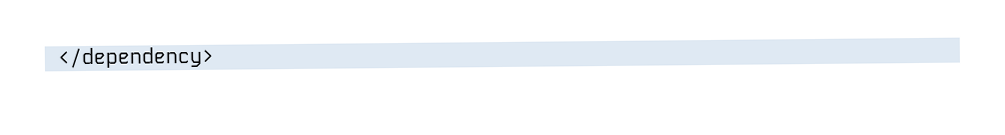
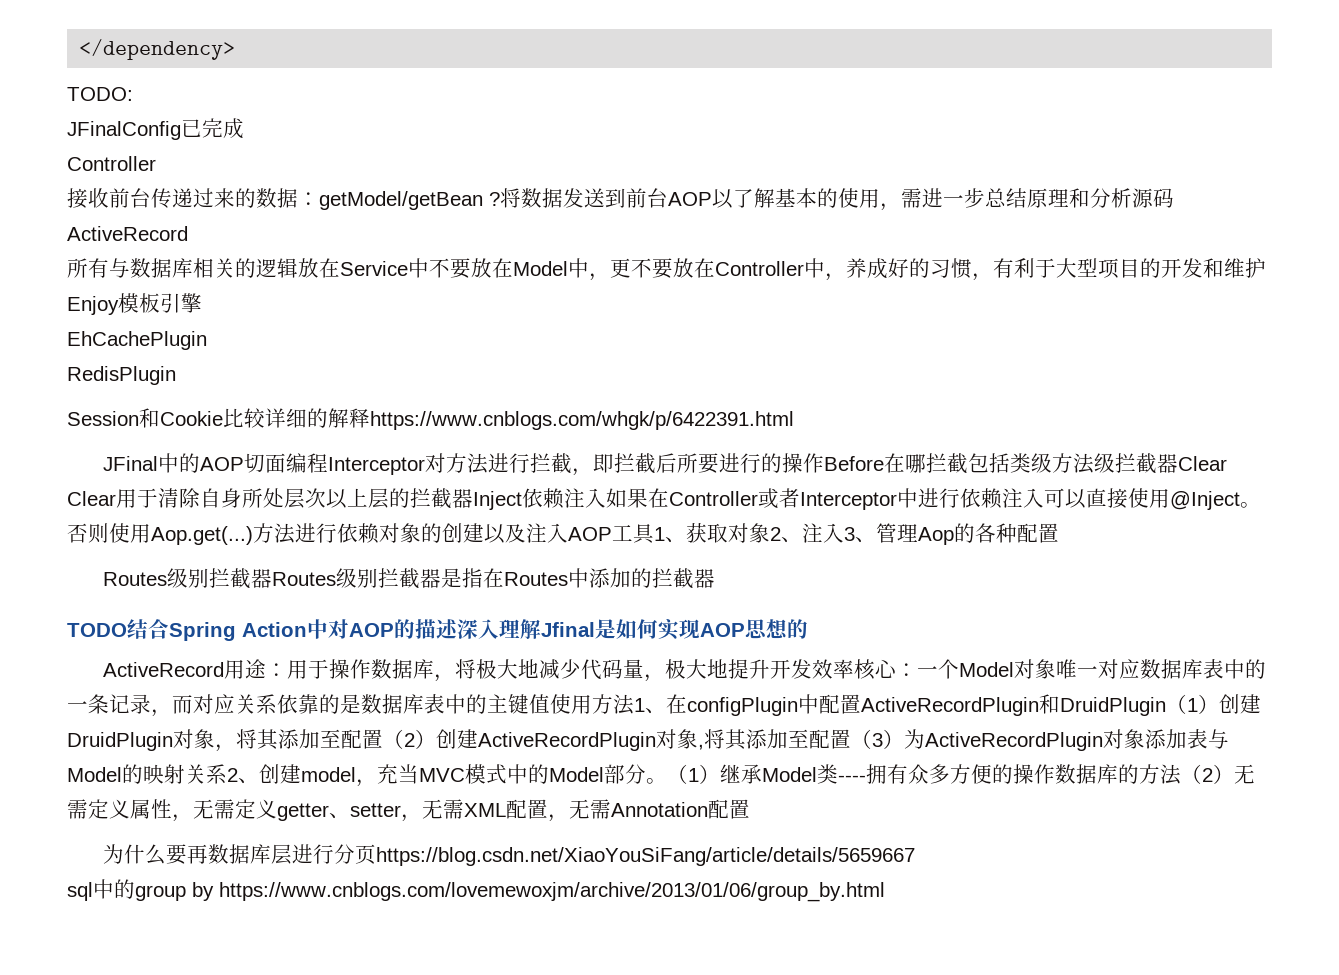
(214, 57) none -> [67,87,133,101] [67,118,244,140] [67,156,156,171] [67,188,1174,211] [67,226,188,241] [67,258,1266,281] [67,293,202,315] [67,331,207,350] [67,366,176,385] [67,408,794,430] [102,453,1227,476] [67,488,1261,510] [67,523,1059,545] [102,568,715,589] [67,619,808,641] [102,659,1266,682] [67,694,1261,717] [67,729,1229,752] [67,764,1255,787] [67,799,750,822] [102,844,915,866] [67,879,885,902] // TODO: // JFinalConfig已完成 // Controller // 接收前台传递过来的数据：getModel/getBean ?将数据发送到前台AOP以了解基本的使用，需进一步总结原理和分析源码ActiveRecord // 所有与数据库相关的逻辑放在Service中不要放在Model中，更不要放在Controller中，养成好的习惯，有利于大型项目的开发和维护Enjoy模板引擎 // EhCachePlugin // RedisPlugin // Session和Cookie比较详细的解释https://www.cnblogs.com/whgk/p/6422391.html // JFinal中的AOP切面编程Interceptor对方法进行拦截，即拦截后所要进行的操作Before在哪拦截包括类级方法级拦截器Clear Clear用于清除自身所处层次以上层的拦截器Inject依赖注入如果在Controller或者Interceptor中进行依赖注入可以直接使用@Inject。否则使用Aop.get(...)方法进行依赖对象的创建以及注入AOP工具1、获取对象2、注入3、管理Aop的各种配置 // Routes级别拦截器Routes级别拦截器是指在Routes中添加的拦截器 // TODO结合Spring Action中对AOP的描述深入理解Jfinal是如何实现AOP思想的 // ActiveRecord用途：用于操作数据库，将极大地减少代码量，极大地提升开发效率核心：一个Model对象唯一对应数据库表中的一条记录，而对应关系依靠的是数据库表中的主键值使用方法1、在configPlugin中配置ActiveRecordPlugin和DruidPlugin（1）创建DruidPlugin对象，将其添加至配置（2）创建ActiveRecordPlugin对象,将其添加至配置（3）为ActiveRecordPlugin对象添加表与Model的映射关系2、创建model，充当MVC模式中的Model部分。（1）继承Model类----拥有众多方便的操作数据库的方法（2）无需定义属性，无需定义getter、setter，无需XML配置，无需Annotation配置 // 为什么要再数据库层进行分页https://blog.csdn.net/XiaoYouSiFang/article/details/5659667 // sql中的group by https://www.cnblogs.com/lovemewoxjm/archive/2013/01/06/group_by.html

